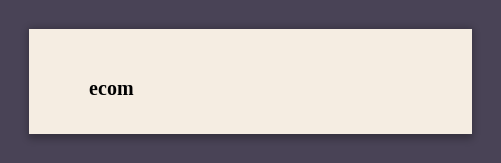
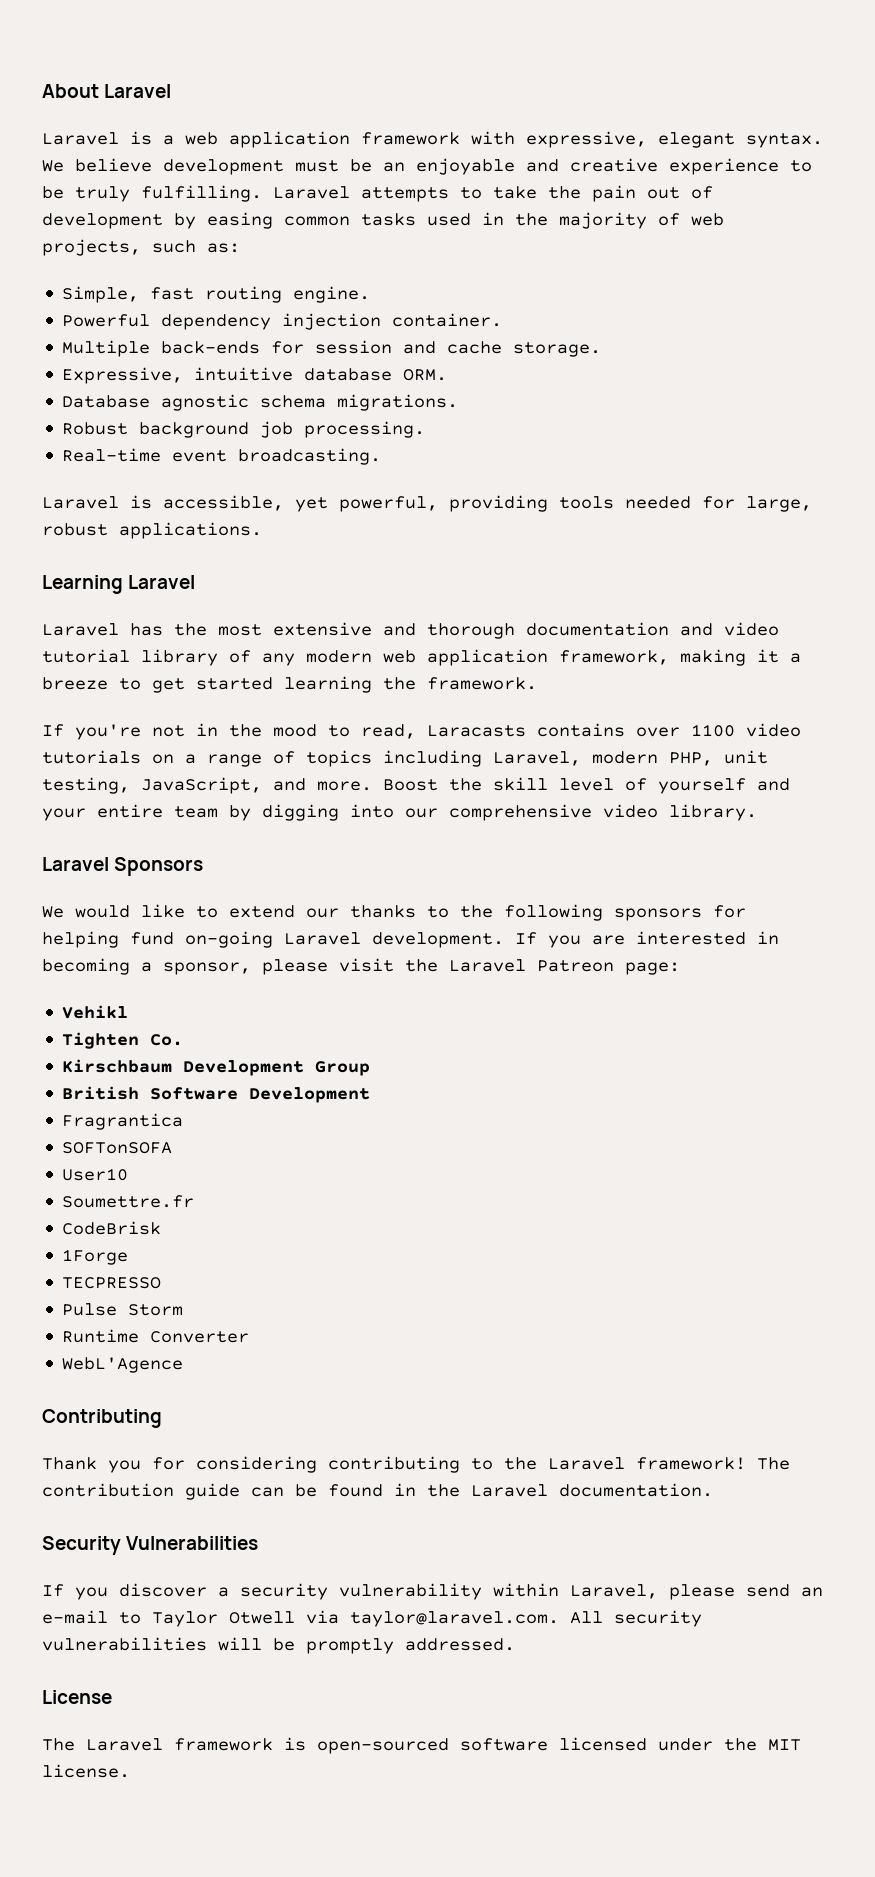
[89,85,134,95] ecom -> [42,84,172,98] [42,131,823,148] [42,158,812,175] [42,185,713,202] [42,212,724,229] [42,239,240,256] [62,286,371,303] [62,313,503,330] [62,340,602,357] [62,367,448,384] [62,394,459,411] [62,421,426,438] [62,448,382,465] [42,495,812,512] [42,522,262,539] [42,575,196,594] [42,622,779,639] [42,649,801,666] [42,676,537,693] [42,723,801,740] [42,750,768,767] [42,777,790,794] [42,804,757,821] [42,857,204,876] [42,904,746,921] [42,931,779,948] [42,958,680,975] [62,1005,129,1019] [62,1032,184,1049] [62,1059,371,1076] [62,1086,371,1103] [62,1113,184,1130] [62,1142,173,1154] [62,1168,129,1181] [62,1195,195,1208] [62,1221,162,1235] [62,1249,129,1265] [62,1277,162,1289] [62,1303,184,1316] [62,1329,250,1343] [62,1357,184,1373] [42,1409,162,1428] [42,1456,790,1473] [42,1483,713,1500] [42,1536,259,1555] [42,1583,823,1600] [42,1610,702,1627] [42,1637,515,1654] [42,1690,112,1704] [42,1737,801,1754] [42,1764,130,1778] About Laravel // Laravel is a web application framework with expressive, elegant syntax. We believe development must be an enjoyable and creative experience to be truly fulfilling. Laravel attempts to take the pain out of development by easing common tasks used in the majority of web projects, such as: // Simple, fast routing engine. // Powerful dependency injection container. // Multiple back-ends for session and cache storage. // Expressive, intuitive database ORM. // Database agnostic schema migrations. // Robust background job processing. // Real-time event broadcasting. // Laravel is accessible, yet powerful, providing tools needed for large, robust applications. // Learning Laravel // Laravel has the most extensive and thorough documentation and video tutorial library of any modern web application framework, making it a breeze to get started learning the framework. // If you're not in the mood to read, Laracasts contains over 1100 video tutorials on a range of topics including Laravel, modern PHP, unit testing, JavaScript, and more. Boost the skill level of yourself and your entire team by digging into our comprehensive video library. // Laravel Sponsors // We would like to extend our thanks to the following sponsors for helping fund on-going Laravel development. If you are interested in becoming a sponsor, please visit the Laravel Patreon page: // Vehikl // Tighten Co. // Kirschbaum Development Group // British Software Development // Fragrantica // SOFTonSOFA // User10 // Soumettre.fr // CodeBrisk // 1Forge // TECPRESSO // Pulse Storm // Runtime Converter // WebL'Agence // Contributing // Thank you for considering contributing to the Laravel framework! The contribution guide can be found in the Laravel documentation. // Security Vulnerabilities // If you discover a security vulnerability within Laravel, please send an e-mail to Taylor Otwell via taylor@laravel.com. All security vulnerabilities will be promptly addressed. // License // The Laravel framework is open-sourced software licensed under the MIT license.

